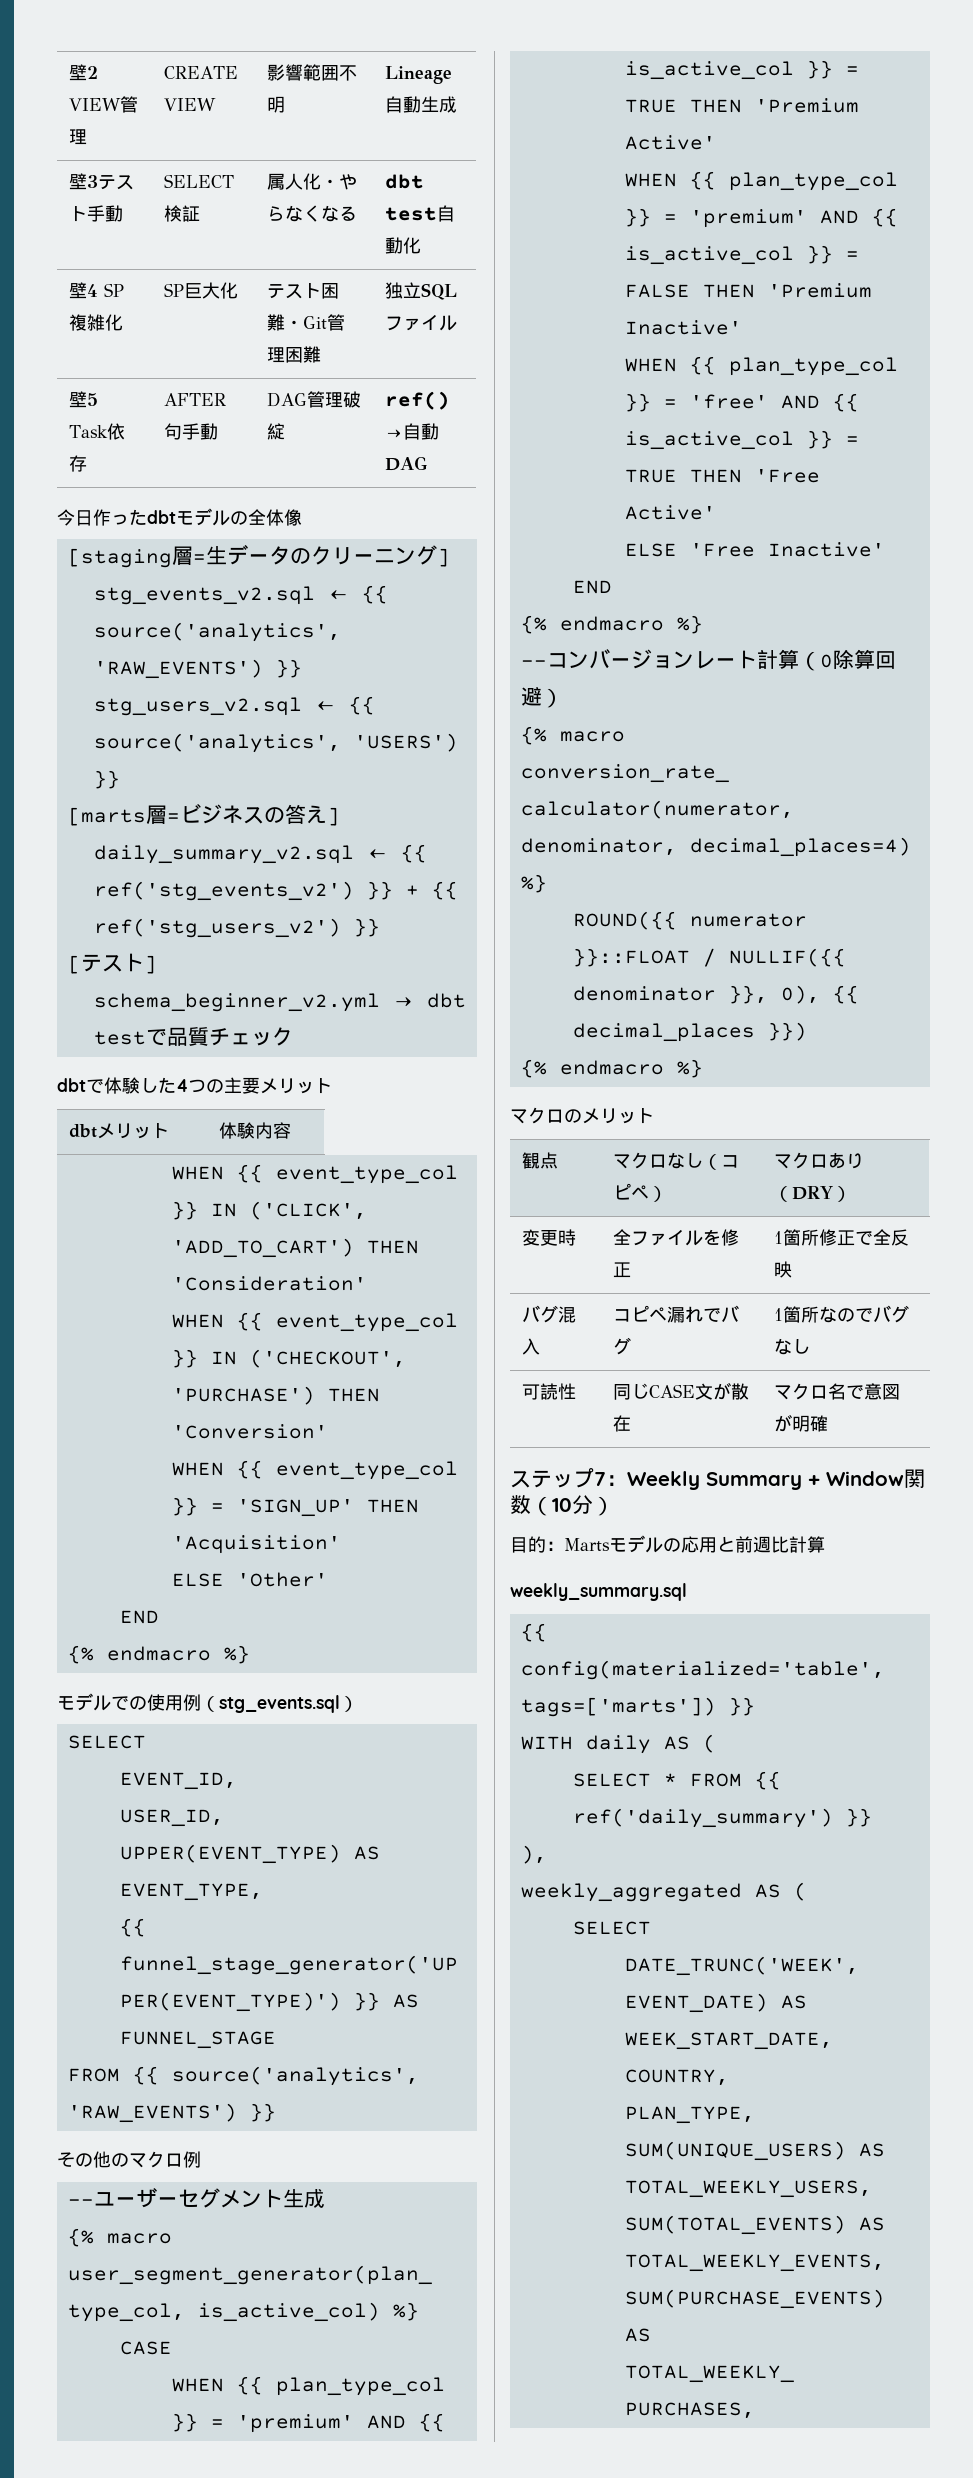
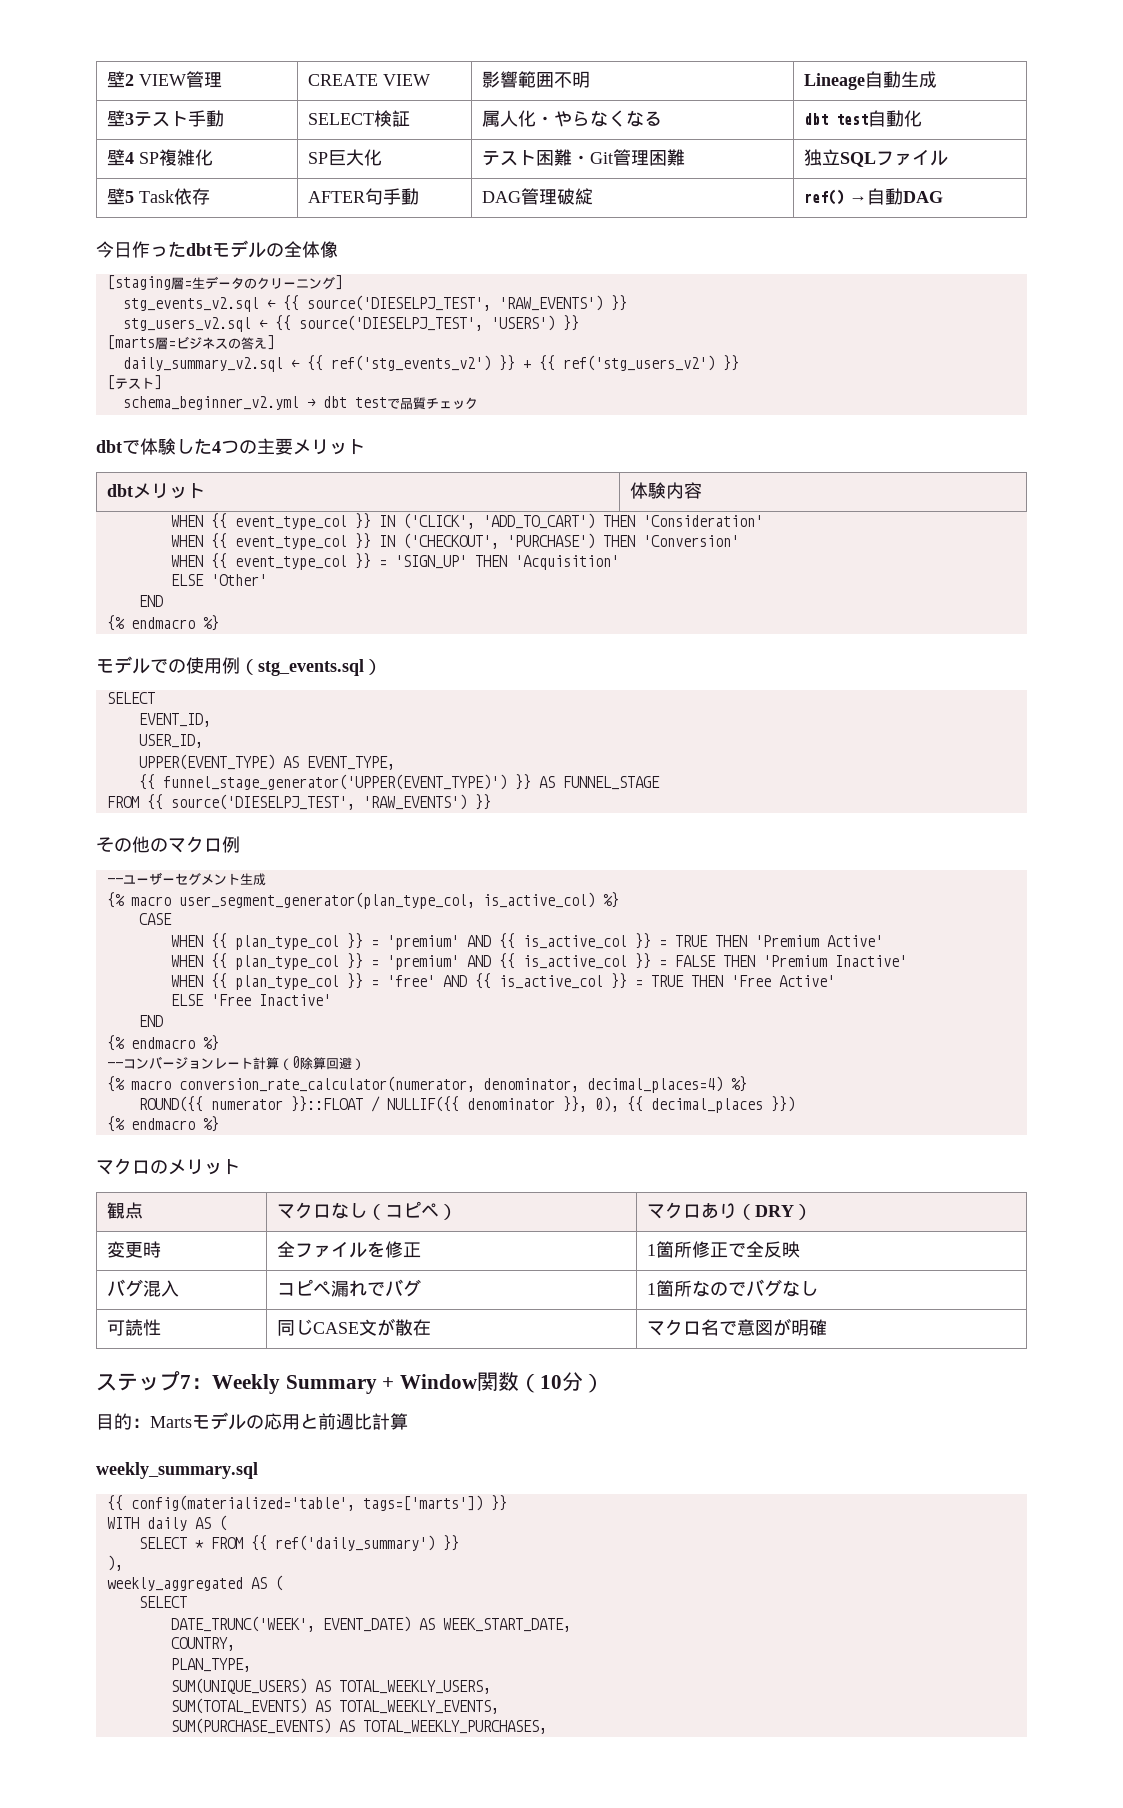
[93,622,341,642] source('analytics', -> [306,295,491,311] source('DIESELPJ_TEST',
[93,733,341,753] source('analytics', -> [298,315,483,331] source('DIESELPJ_TEST',
[171,2066,419,2086] source('analytics', -> [170,794,355,810] source('DIESELPJ_TEST',

